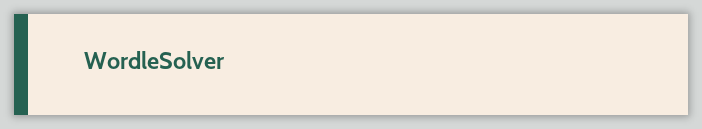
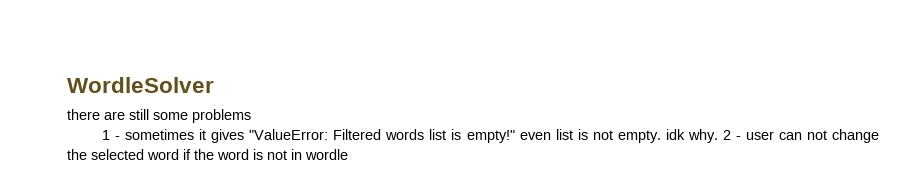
(225, 60) none -> [67,109,251,123] [102,129,880,143] [67,149,348,160] // there are still some problems // 1 - sometimes it gives "ValueError: Filtered words list is empty!" even list is not empty. idk why. 2 - user can not change the selected word if the word is not in wordle

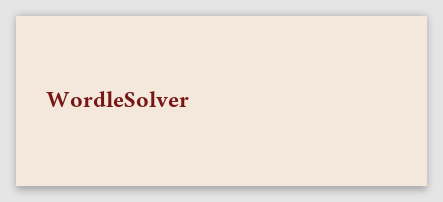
[67,109,251,123] [102,129,880,143] [67,149,348,160] // there are still some problems // 1 - sometimes it gives "ValueError: Filtered words list is empty!" even list is not empty. idk why. 2 - user can not change the selected word if the word is not in wordle -> (189, 99) none

